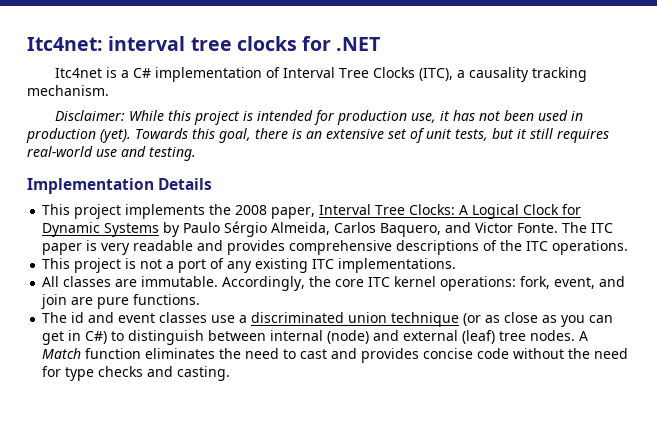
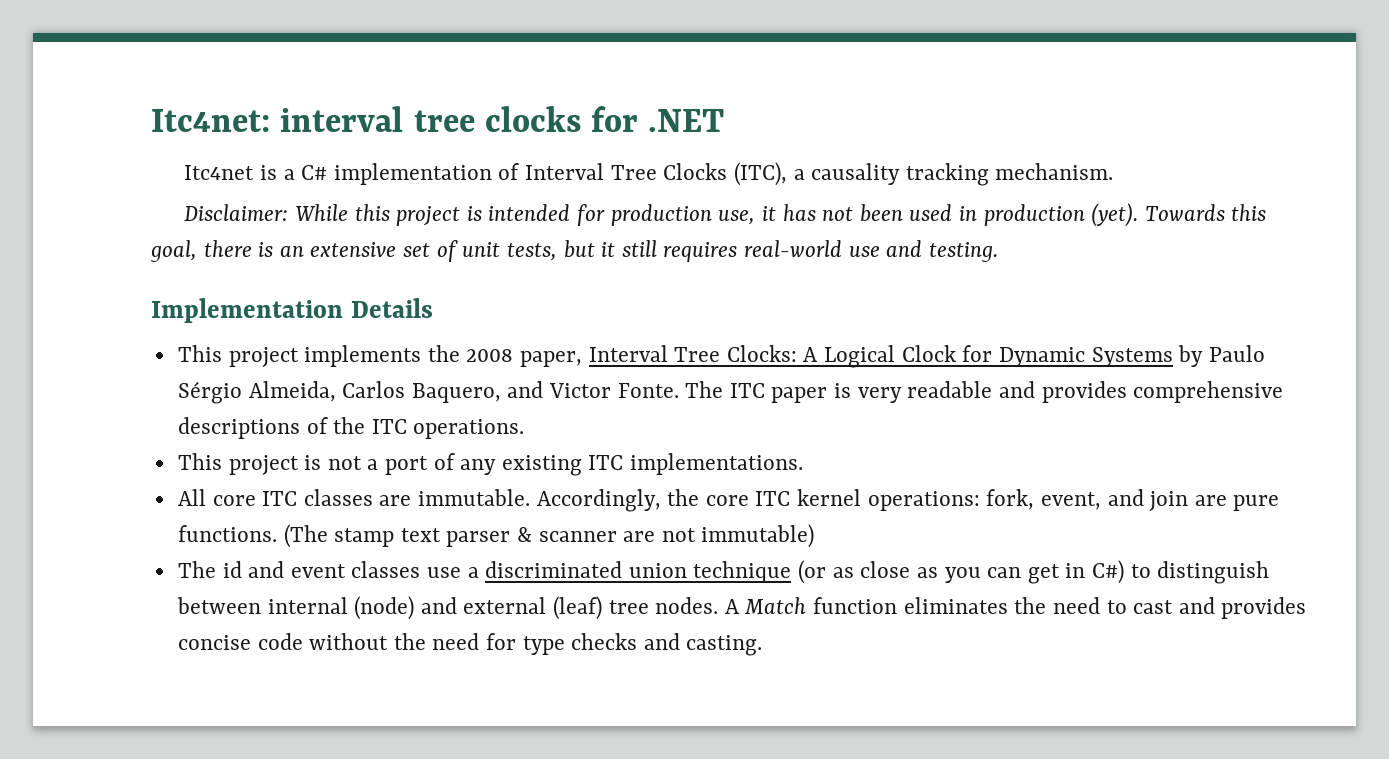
(60, 281) none -> [212,491,298,506] core ITC
(201, 299) none -> [283,524,815,548] (The stamp text parser & scanner are not immutable)

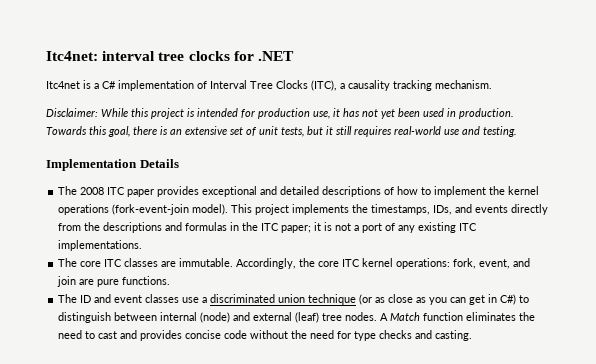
(854, 214) none -> [381,109,395,119] yet
[983,203,1139,227] production (yet). -> [459,108,514,119] production.
[177,345,1265,368] [177,381,1284,404] [177,417,525,439] [177,453,299,475] This project implements the 2008 paper, Interval Tree Clocks: A Logical Clock for Dynamic Systems by Paulo Sérgio Almeida, Carlos Baquero, and Victor Fonte. The ITC paper is very readable and provides comprehensive descriptions of the ITC operations. // This project -> [58,186,540,197] [58,204,549,215] [58,222,322,233] The 2008 ITC paper provides exceptional and detailed descriptions of how to implement the kernel operations (fork-event-join model). This project implements the timestamps, IDs, and events directly from the descriptions and formulas in the ITC paper; it
[177,489,206,506] All -> [58,258,78,267] The
[283,524,815,548] [177,561,242,578] (The stamp text parser & scanner are not immutable) // The id -> [58,294,92,303] // The ID

